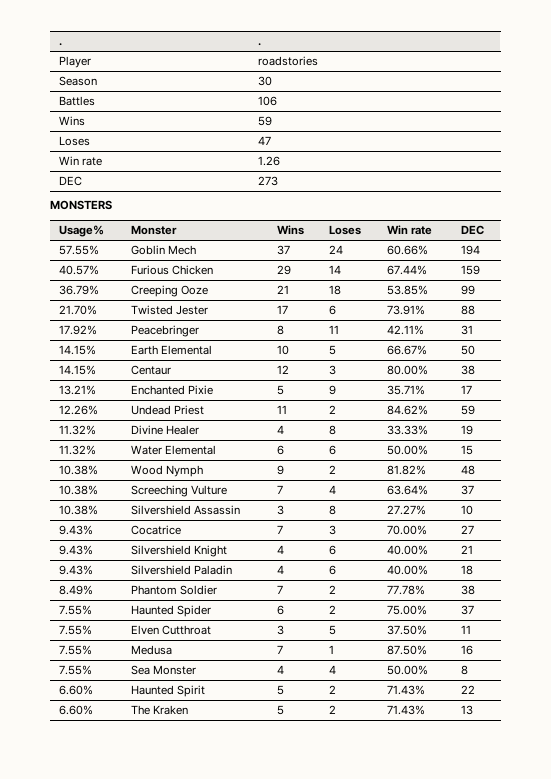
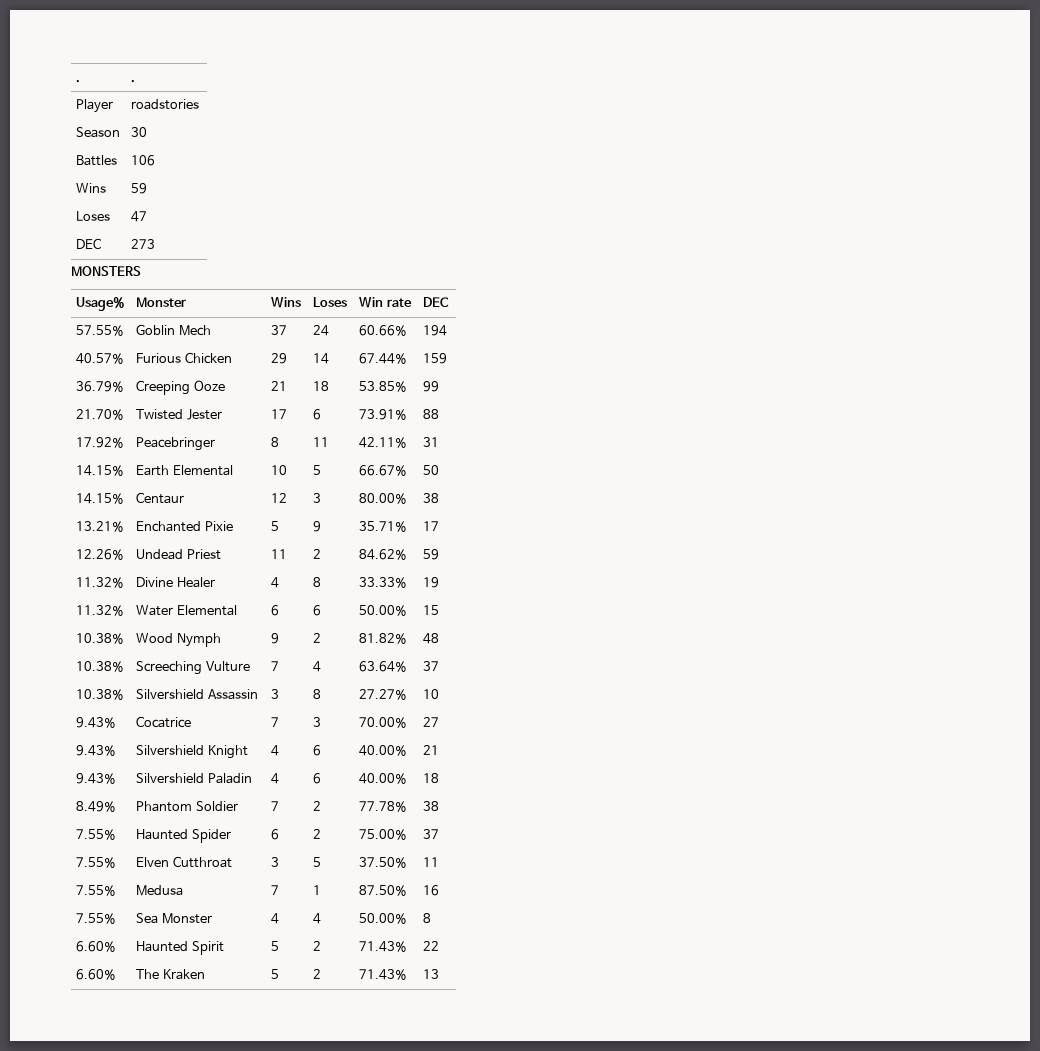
[58,156,103,166] [257,156,280,166] // Win rate | 1.26 -> (148, 216) none

